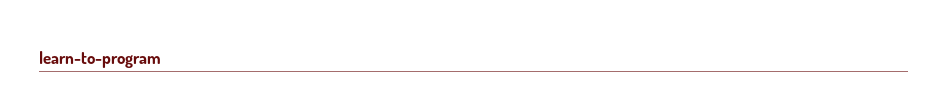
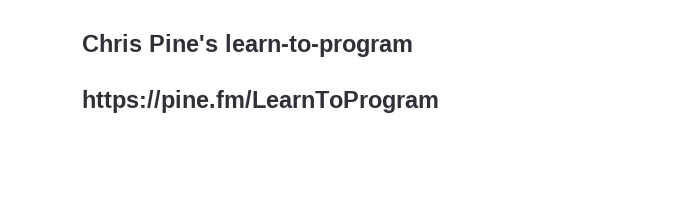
(39, 59) none -> [82,33,219,52] Chris Pine's
(161, 59) none -> [81,89,440,114] // https://pine.fm/LearnToProgram

